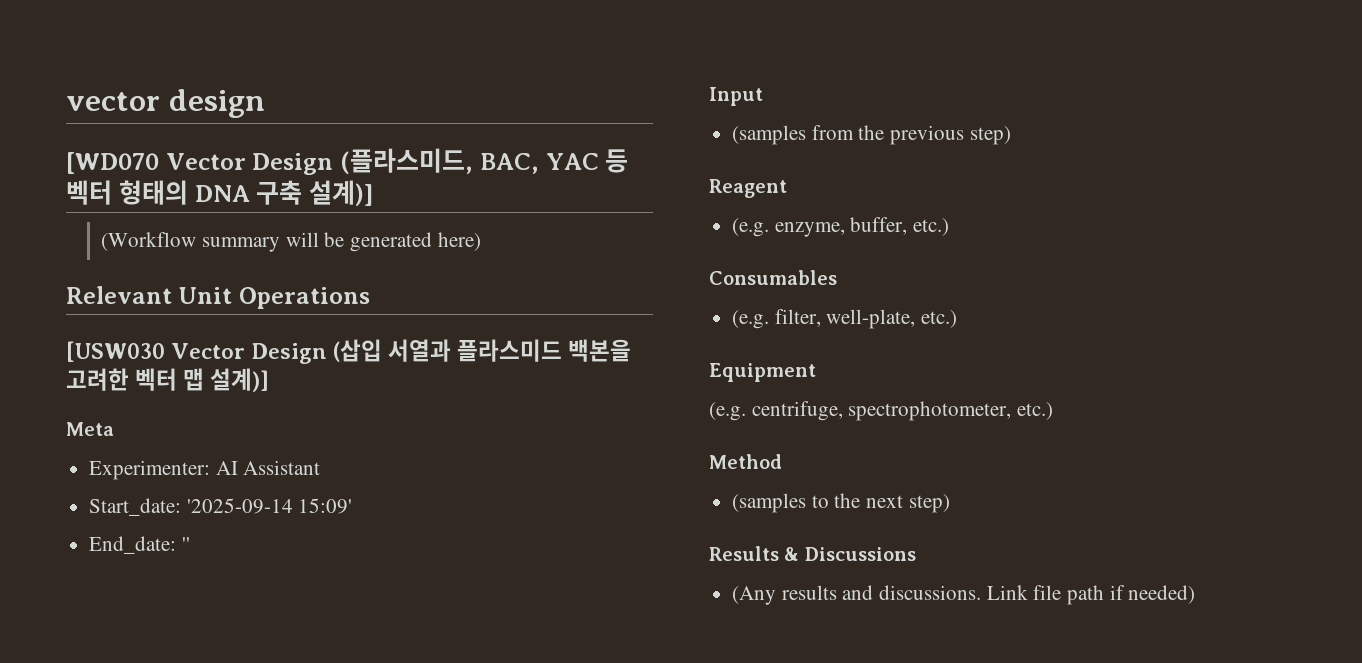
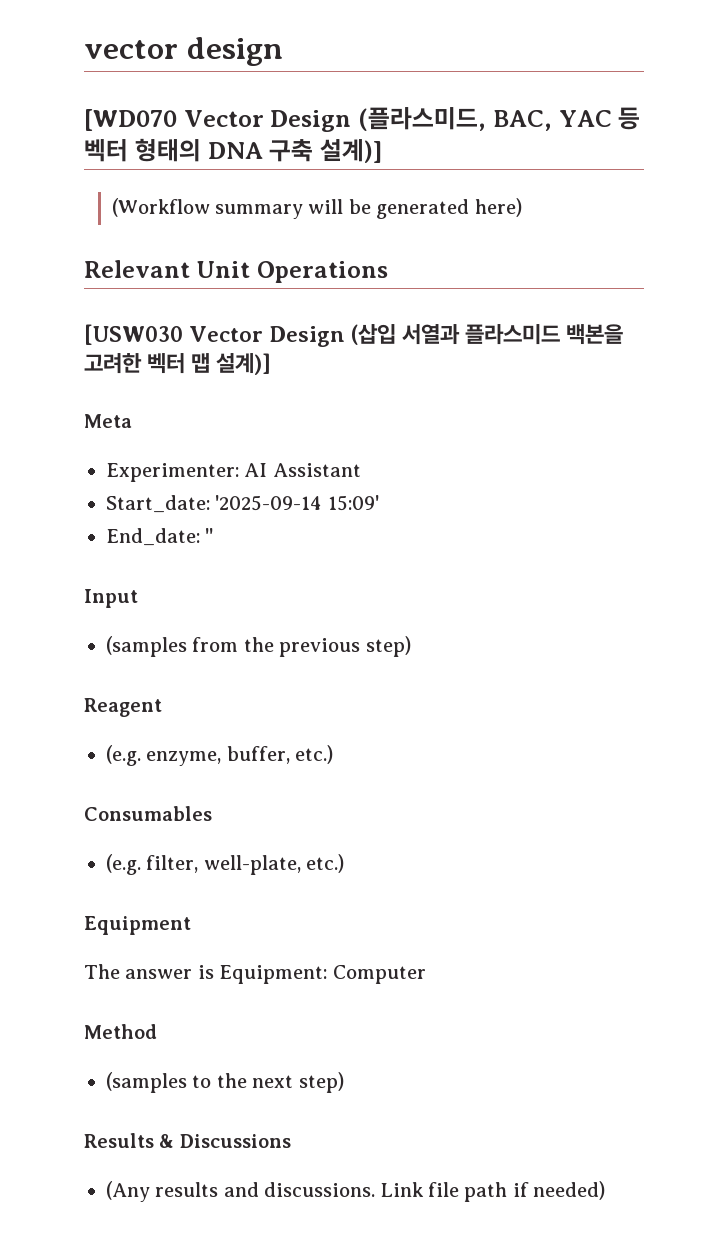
[709,401,1054,421] (e.g. centrifuge, spectrophotometer, etc.) -> [84,964,426,984] The answer is Equipment: Computer

